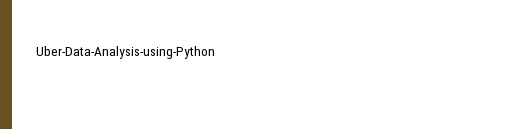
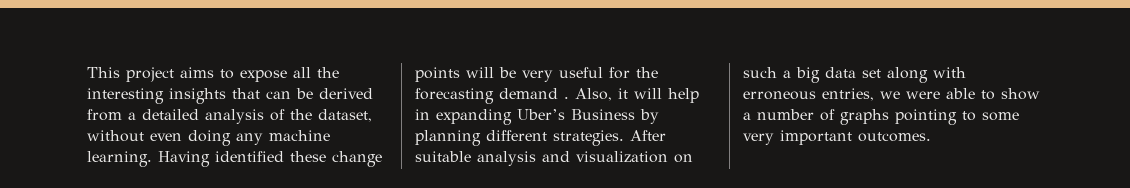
[36,46,215,59] Uber-Data-Analysis-using-Python -> [87,67,339,82] [87,88,373,104] [87,109,372,124] [87,130,330,146] [87,151,382,167] [415,67,658,82] [415,88,699,104] [415,109,659,125] [415,130,666,146] [415,151,693,166] [743,67,966,83] [743,88,1040,101] [743,109,1019,125] [743,130,931,145] This project aims to expose all the interesting insights that can be derived from a detailed analysis of the dataset, without even doing any machine learning. Having identified these change points will be very useful for the forecasting demand . Also, it will help in expanding Uber’s Business by planning different strategies. After suitable analysis and visualization on such a big data set along with erroneous entries, we were able to show a number of graphs pointing to some very important outcomes.

